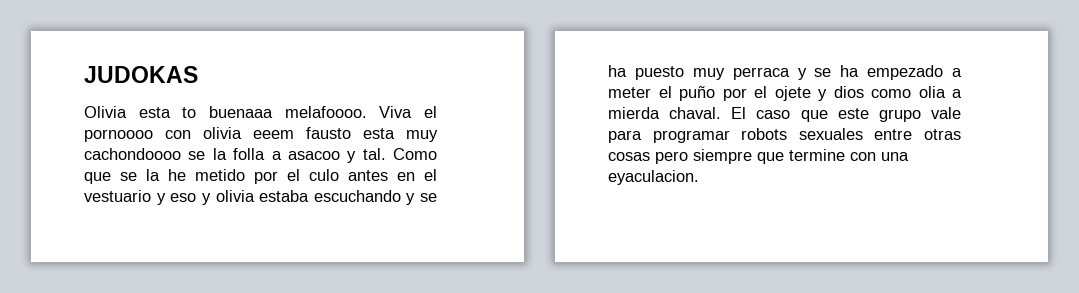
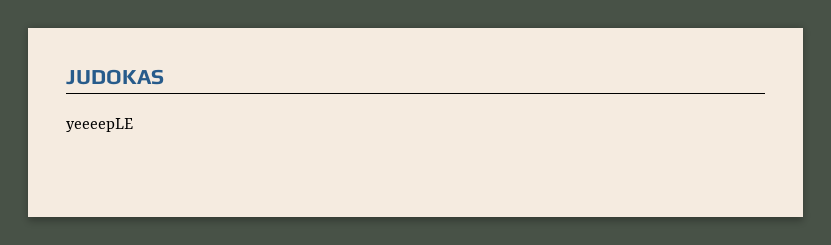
[84,106,437,118] [84,127,438,142] [84,148,437,163] [84,169,437,184] [84,190,437,205] [608,65,962,80] [608,86,962,101] [608,107,961,122] [608,128,961,143] [608,149,909,164] [608,170,699,185] Olivia esta to buenaaa melafoooo. Viva el pornoooo con olivia eeem fausto esta muy cachondoooo se la folla a asacoo y tal. Como que se la he metido por el culo antes en el vestuario y eso y olivia estaba escuchando y se ha puesto muy perraca y se ha empezado a meter el puño por el ojete y dios como olia a mierda chaval. El caso que este grupo vale para programar robots sexuales entre otras cosas pero siempre que termine con una eyaculacion. -> [66,118,133,132] yeeeepLE

